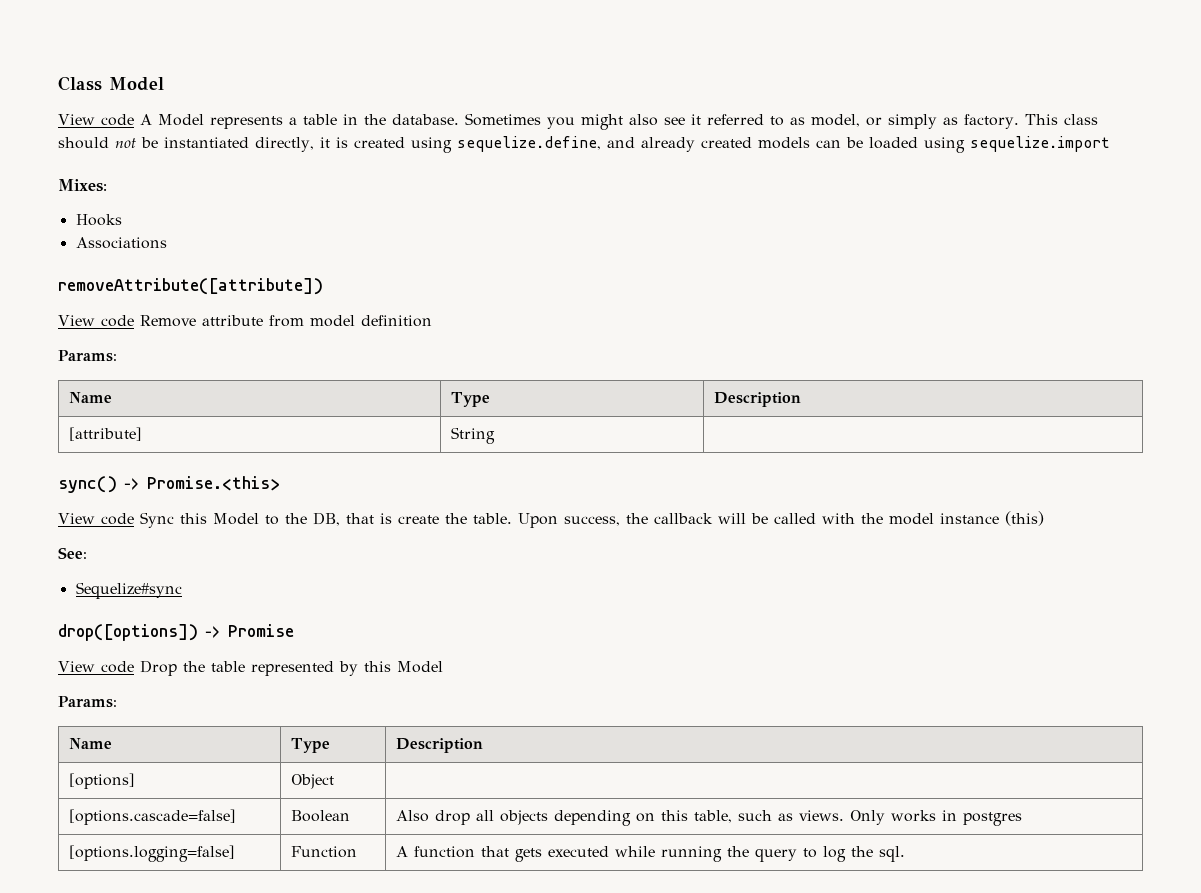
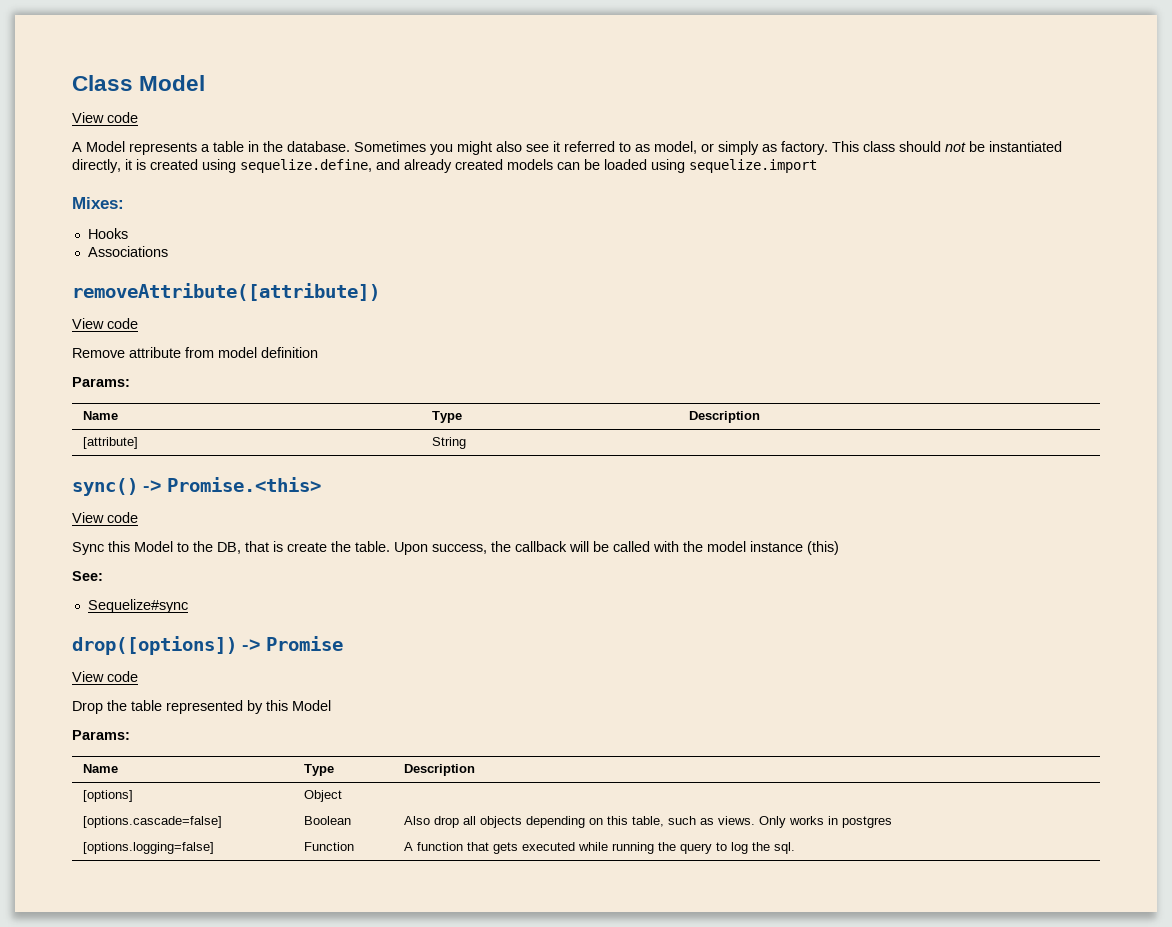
(134, 120) none -> (138, 117) //
(134, 321) none -> (138, 323) //
(134, 519) none -> (138, 517) //
(134, 667) none -> (138, 676) //

